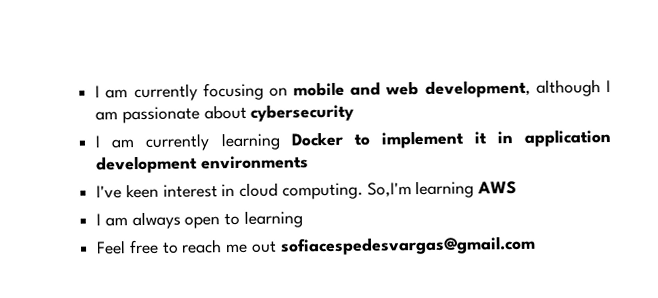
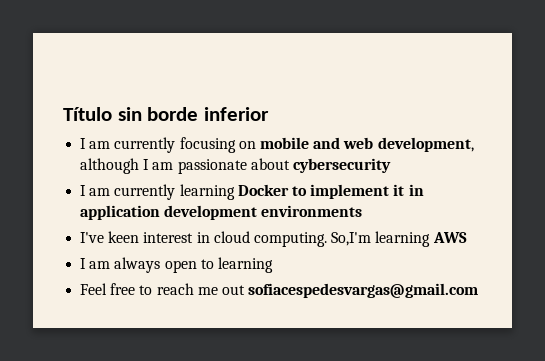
(95, 91) none -> [63,107,269,121] Título sin borde inferior //

